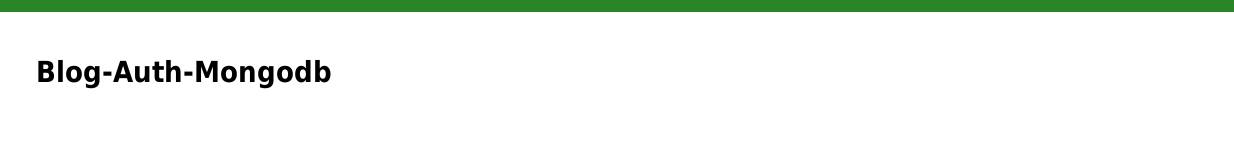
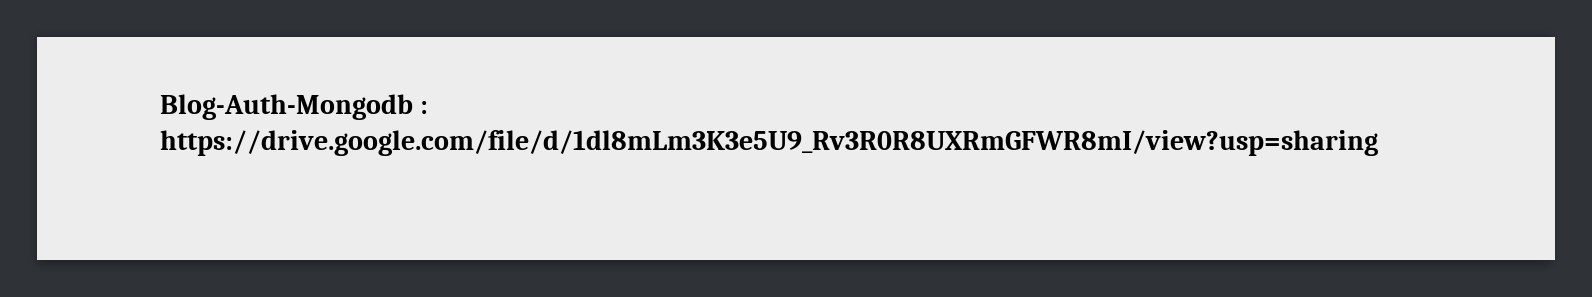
(332, 74) none -> [420,101,429,114] [160,130,1378,156] : https://drive.google.com/file/d/1dl8mLm3K3e5U9_Rv3R0R8UXRmGFWR8mI/view?usp=sharing

